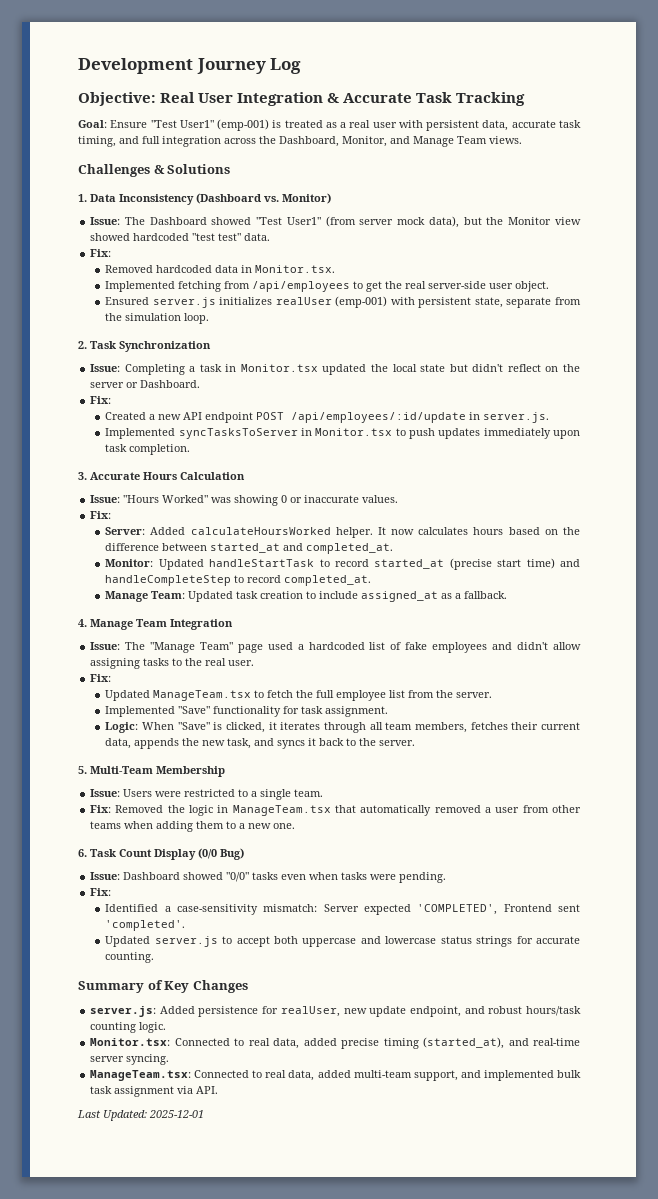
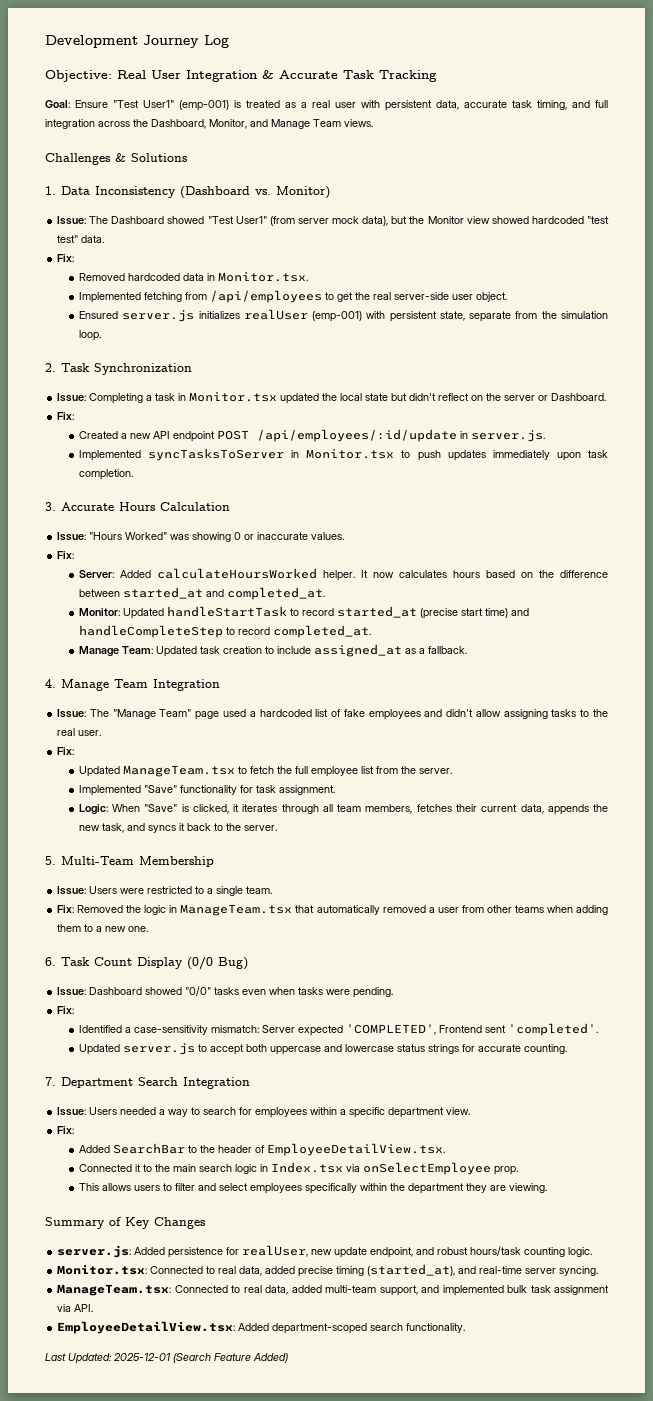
(155, 957) none -> [45,1077,250,1089] [57,1107,471,1118] [57,1126,75,1134] [78,1143,445,1156] [78,1162,518,1175] [78,1183,547,1194] // 7. Department Search Integration // Issue: Users needed a way to search for employees within a specific department view. // Fix: // Added SearchBar to the header of EmployeeDetailView.tsx. // Connected it to the main search logic in Index.tsx via onSelectEmployee prop. // This allows users to filter and select employees specifically within the department they are viewing.
(219, 1090) none -> [57,1321,466,1334] // EmployeeDetailView.tsx: Added department-scoped search functionality.
(204, 1114) none -> [173,1353,288,1363] (Search Feature Added)

